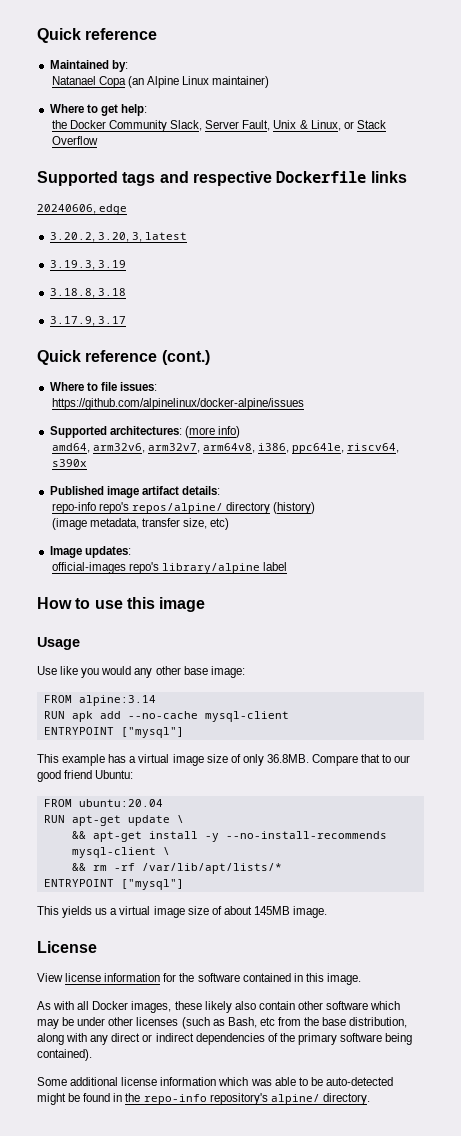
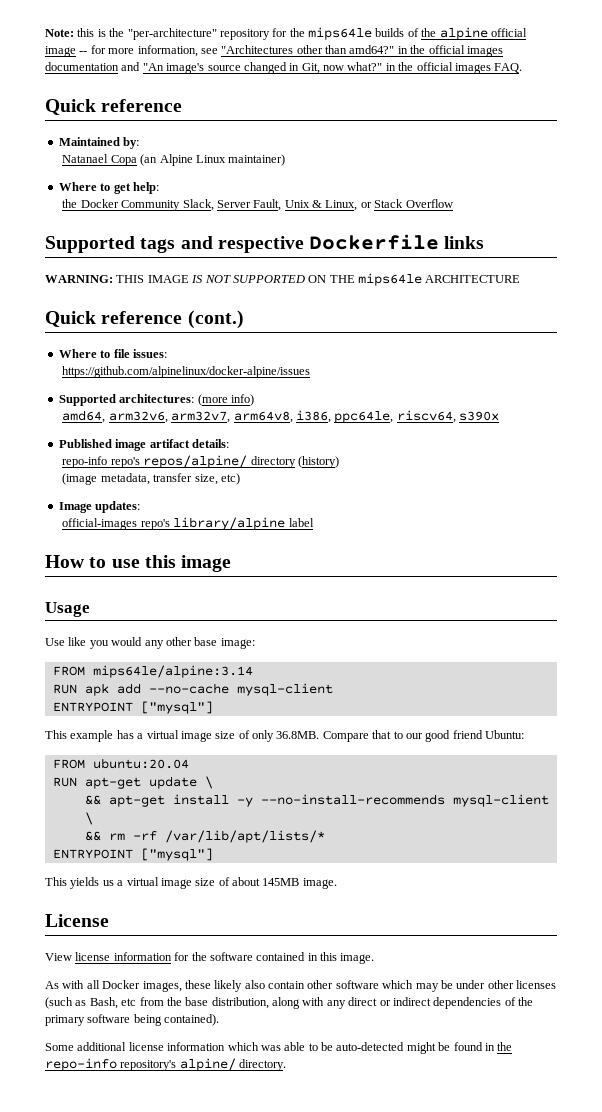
(37, 35) none -> [45,27,527,40] [45,45,503,57] [45,62,523,74] Note: this is the "per-architecture" repository for the mips64le builds of the alpine official image -- for more information, see "Architectures other than amd64?" in the official images documentation and "An image's source changed in Git, now what?" in the official images FAQ. //
[37,204,128,215] [49,232,187,242] [49,260,126,270] [49,288,126,298] [49,316,126,326] 20240606, edge // 3.20.2, 3.20, 3, latest // 3.19.3, 3.19 // 3.18.8, 3.18 // 3.17.9, 3.17 -> [45,273,521,286] WARNING: THIS IMAGE IS NOT SUPPORTED ON THE mips64le ARCHITECTURE
[78,695,156,706] alpine:3.14 -> [92,665,253,678] mips64le/alpine:3.14

